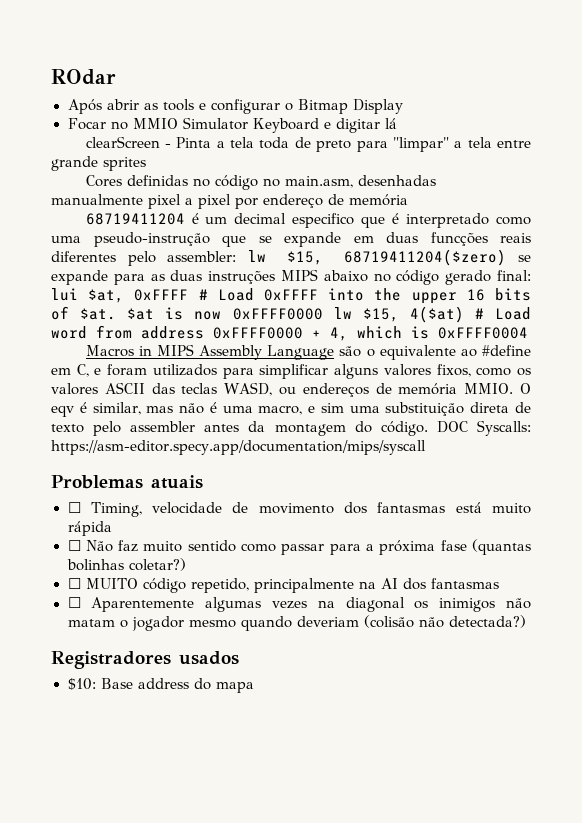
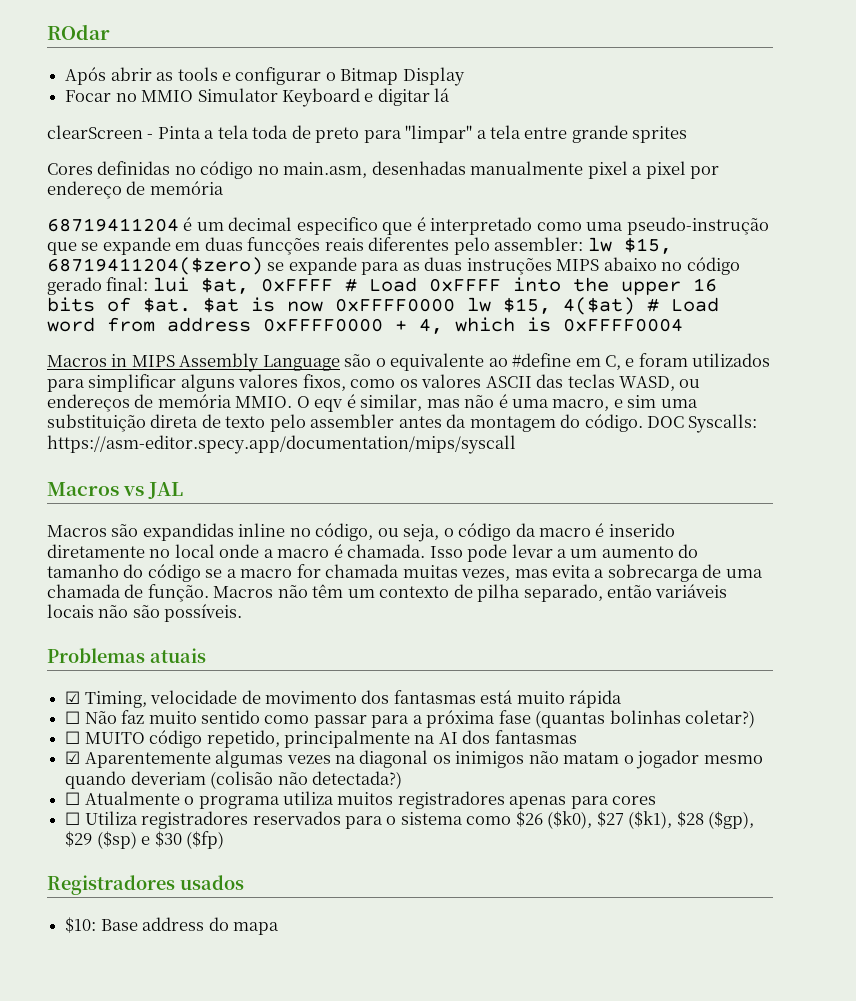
(426, 447) none -> [47,482,184,499] [47,523,675,542] [47,544,699,562] [47,564,763,582] [47,584,728,602] [47,604,243,622] // Macros vs JAL // Macros são expandidas inline no código, ou seja, o código da macro é inserido diretamente no local onde a macro é chamada. Isso pode levar a um aumento do tamanho do código se a macro for chamada muitas vezes, mas evita a sobrecarga de uma chamada de função. Macros não têm um contexto de pilha separado, então variáveis locais não são possíveis.
[67,502,81,513] ☐ -> [65,691,81,704] ☑
[67,597,81,608] ☐ -> [65,751,81,764] ☑
(526, 621) none -> [65,791,657,809] [65,811,755,829] [65,831,224,849] // ☐ Atualmente o programa utiliza muitos registradores apenas para cores // ☐ Utiliza registradores reservados para o sistema como $26 ($k0), $27 ($k1), $28 ($gp), $29 ($sp) e $30 ($fp)

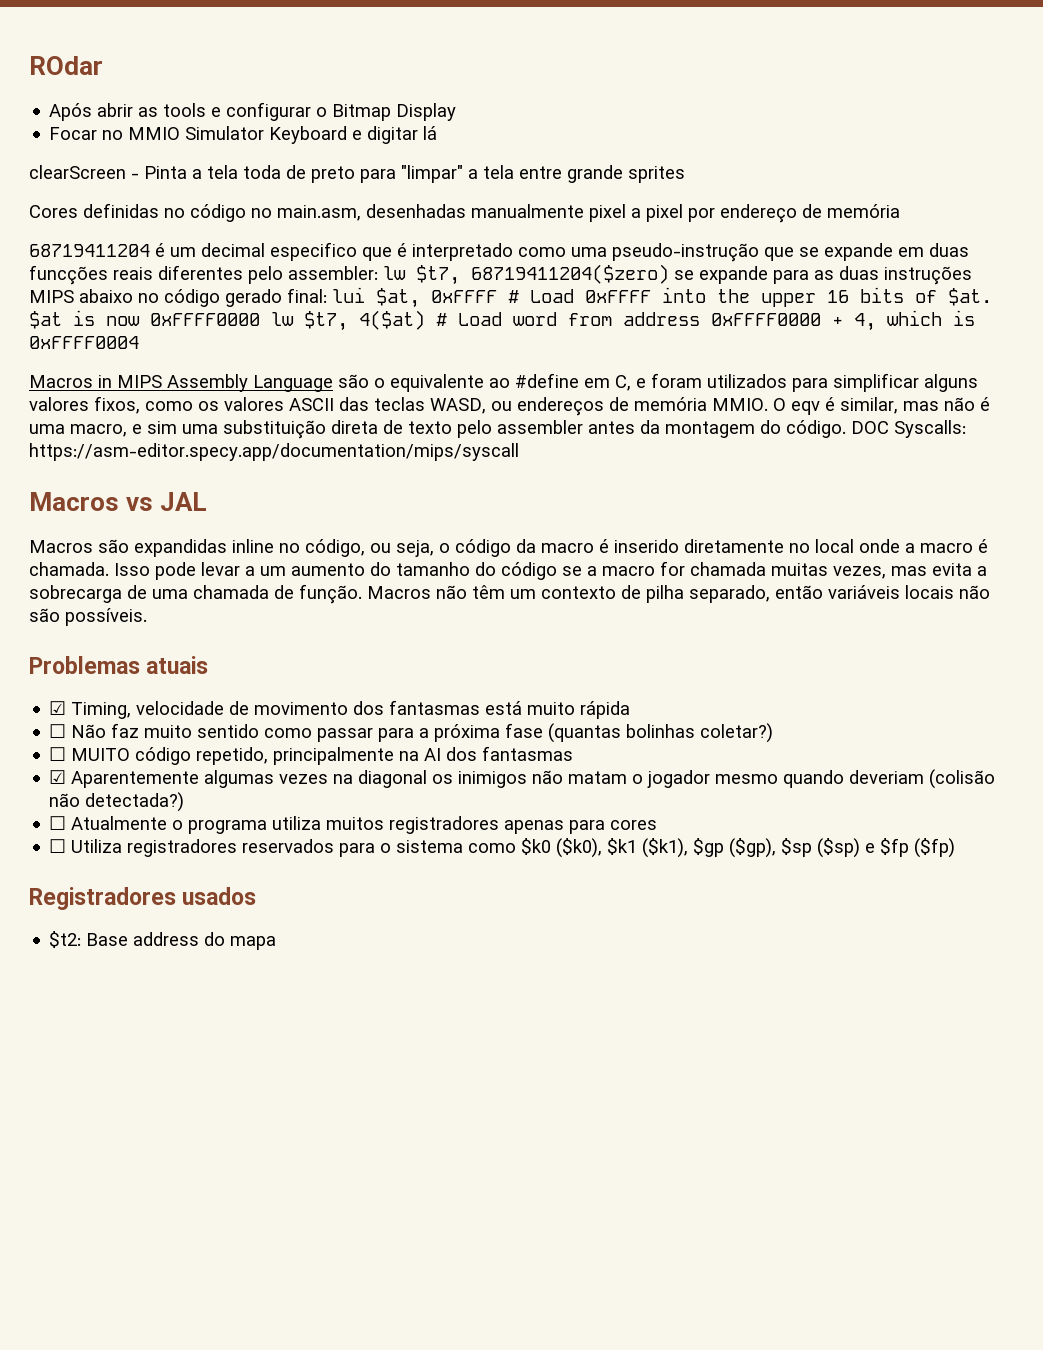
[623,237,672,254] $15, -> [416,265,460,285] $t7,
[503,297,551,314] $15, -> [304,311,348,331] $t7,
[515,811,755,829] [65,831,93,847] $26 ($k0), $27 ($k1), $28 ($gp), $29 -> [521,838,813,858] $k0 ($k0), $k1 ($k1), $gp ($gp), $sp
[154,831,182,847] $30 -> [880,838,910,857] $fp
[65,917,97,933] $10: -> [49,931,82,948] $t2:

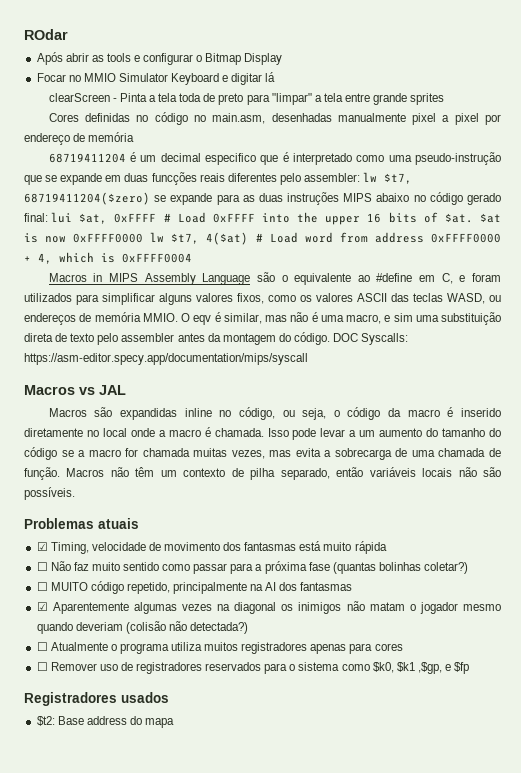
[71,839,123,853] Utiliza -> [50,662,133,671] Remover uso de
[521,838,861,858] $k0 ($k0), $k1 ($k1), $gp ($gp), $sp ($sp) -> [372,662,442,674] $k0, $k1 ,$gp,
[914,838,956,858] ($fp) -> (470, 668) none

